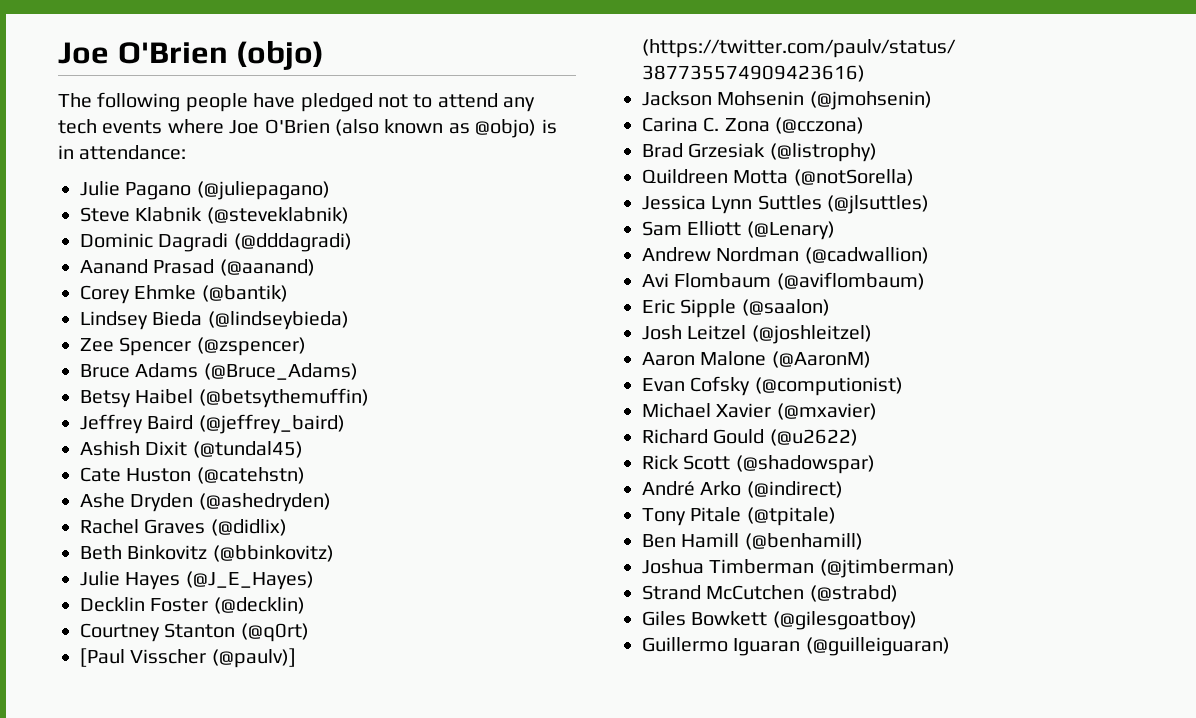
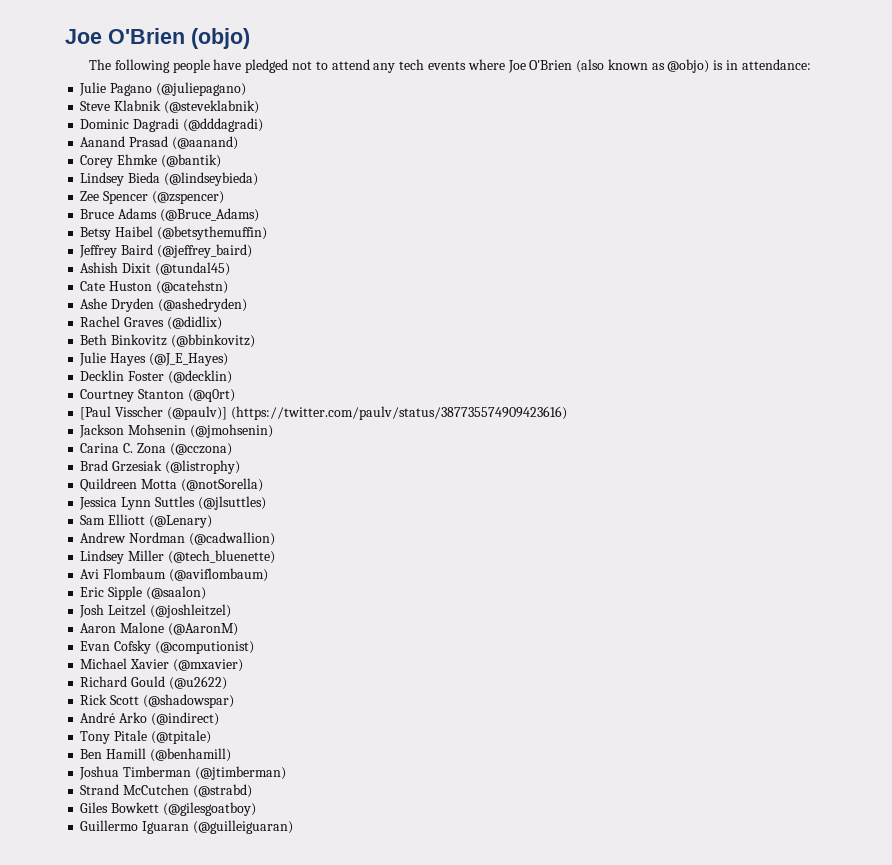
(929, 255) none -> [80,550,275,564] // Lindsey Miller (@tech_bluenette)

